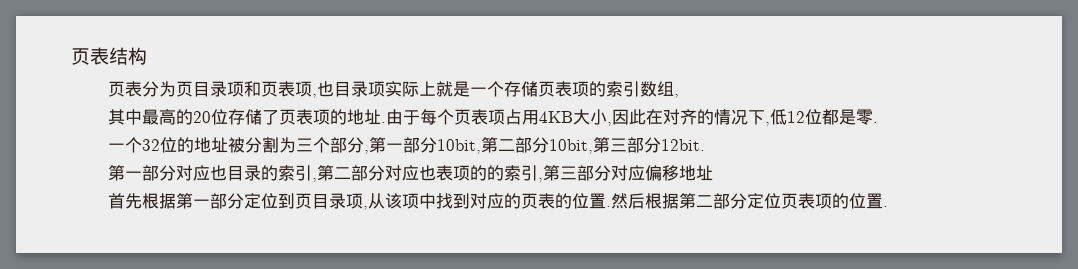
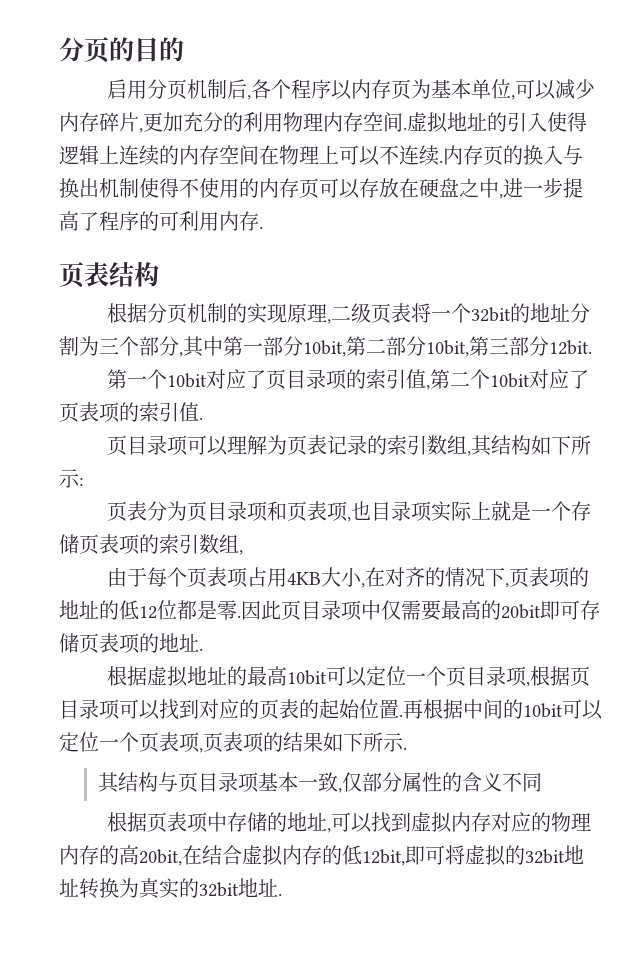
[71,47,147,65] 页表结构 -> [59,37,184,63] [106,79,595,100] [59,112,587,133] [59,145,583,166] [59,178,583,199] [59,211,263,231] [59,261,159,288] [106,303,590,324] [59,336,592,357] [106,369,589,390] [59,402,203,423] [106,435,591,456] [59,469,84,488] 分页的目的 // 启用分页机制后,各个程序以内存页为基本单位,可以减少内存碎片,更加充分的利用物理内存空间.虚拟地址的引入使得逻辑上连续的内存空间在物理上可以不连续.内存页的换入与换出机制使得不使用的内存页可以存放在硬盘之中,进一步提高了程序的可利用内存. // 页表结构 // 根据分页机制的实现原理,二级页表将一个32bit的地址分割为三个部分,其中第一部分10bit,第二部分10bit,第三部分12bit. // 第一个10bit对应了页目录项的索引值,第二个10bit对应了页表项的索引值. // 页目录项可以理解为页表记录的索引数组,其结构如下所示:
[107,109,386,125] 其中最高的20位存储了页表项的地址. -> (243, 552) none
[611,109,646,125] 因此 -> (365, 585) none
(770, 124) none -> [508,567,589,588] [59,600,119,620] 页表项的地址的
[107,137,705,154] [107,165,713,182] [107,193,436,210] // 一个32位的地址被分割为三个部分,第一部分10bit,第二部分10bit,第三部分12bit. // 第一部分对应也目录的索引,第二部分对应也表项的的索引,第三部分对应偏移地址 // 首先根据第一部分定位到页目录项,从该项中 -> [241,600,600,621] [59,633,203,654] [106,666,590,687] [59,699,160,720] 因此页目录项中仅需要最高的20bit即可存储页表项的地址. // 根据虚拟地址的最高10bit可以定位一个页目录项,根据页目录项可以
[571,193,883,209] 位置.然后根据第二部分定位页表项的位置 -> [319,699,603,720] [59,732,407,753] [97,772,542,793] [106,812,591,833] [59,845,584,866] [59,878,278,899] 起始位置.再根据中间的10bit可以定位一个页表项,页表项的结果如下所示. // 其结构与页目录项基本一致,仅部分属性的含义不同 // 根据页表项中存储的地址,可以找到虚拟内存对应的物理内存的高20bit,在结合虚拟内存的低12bit,即可将虚拟的32bit地址转换为真实的32bit地址

